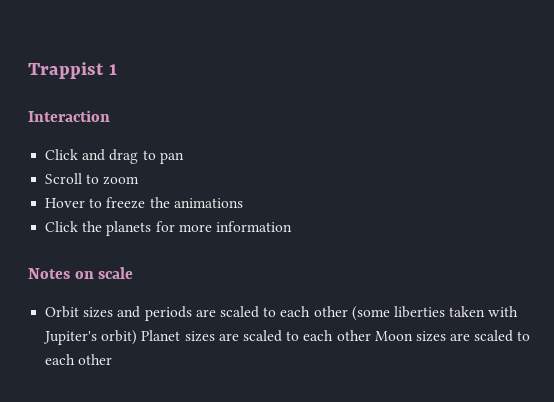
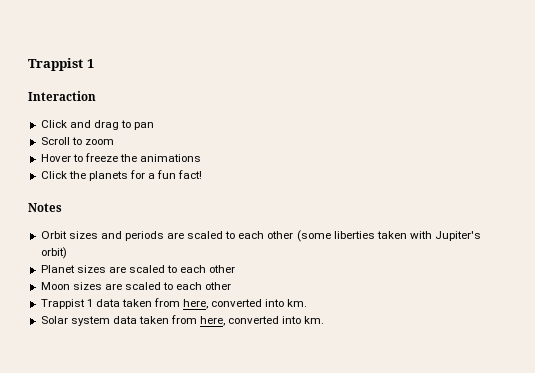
[178,221,292,232] more information -> [148,170,203,179] a fun fact!
[74,267,134,279] on scale -> (62, 207) none
(138, 337) none -> (67, 253) //
(371, 335) none -> (236, 269) //
(113, 359) none -> [40,298,308,309] [40,315,325,326] // Trappist 1 data taken from here, converted into km. // Solar system data taken from here, converted into km.

